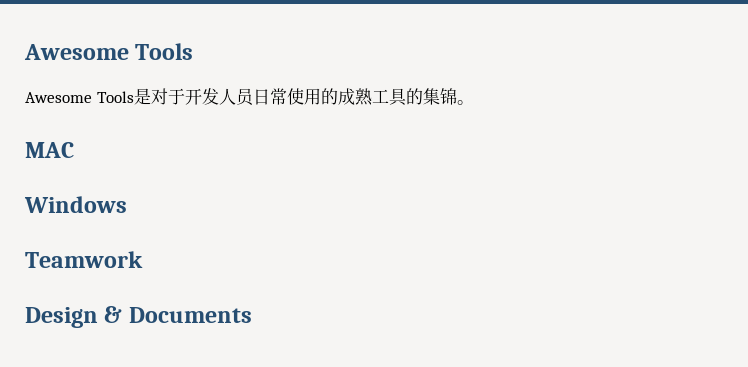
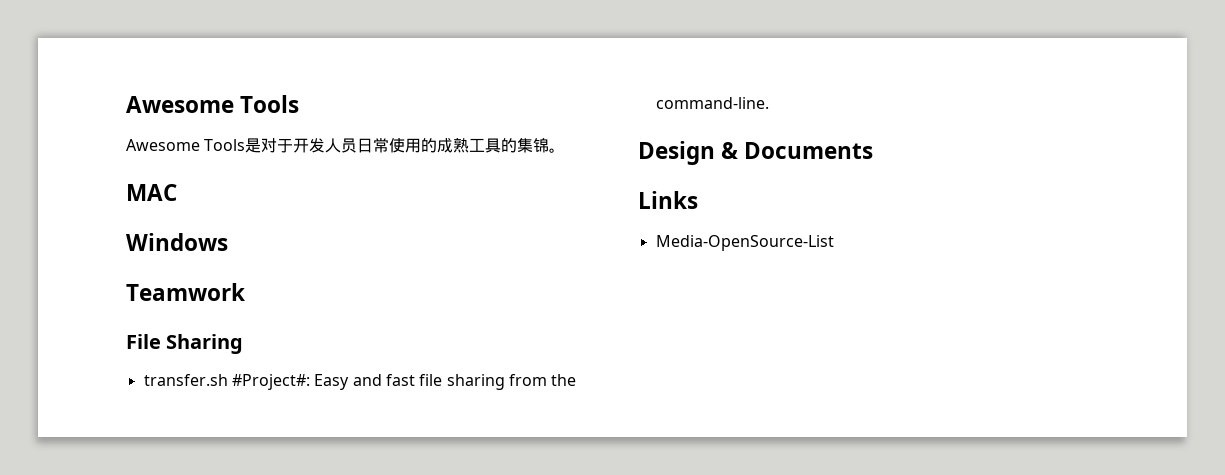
(143, 259) none -> [126,334,244,354] [143,374,577,390] [655,97,769,109] // File Sharing // transfer.sh #Project#: Easy and fast file sharing from the command-line.
(252, 315) none -> [638,191,698,209] [655,235,834,251] // Links // Media-OpenSource-List

